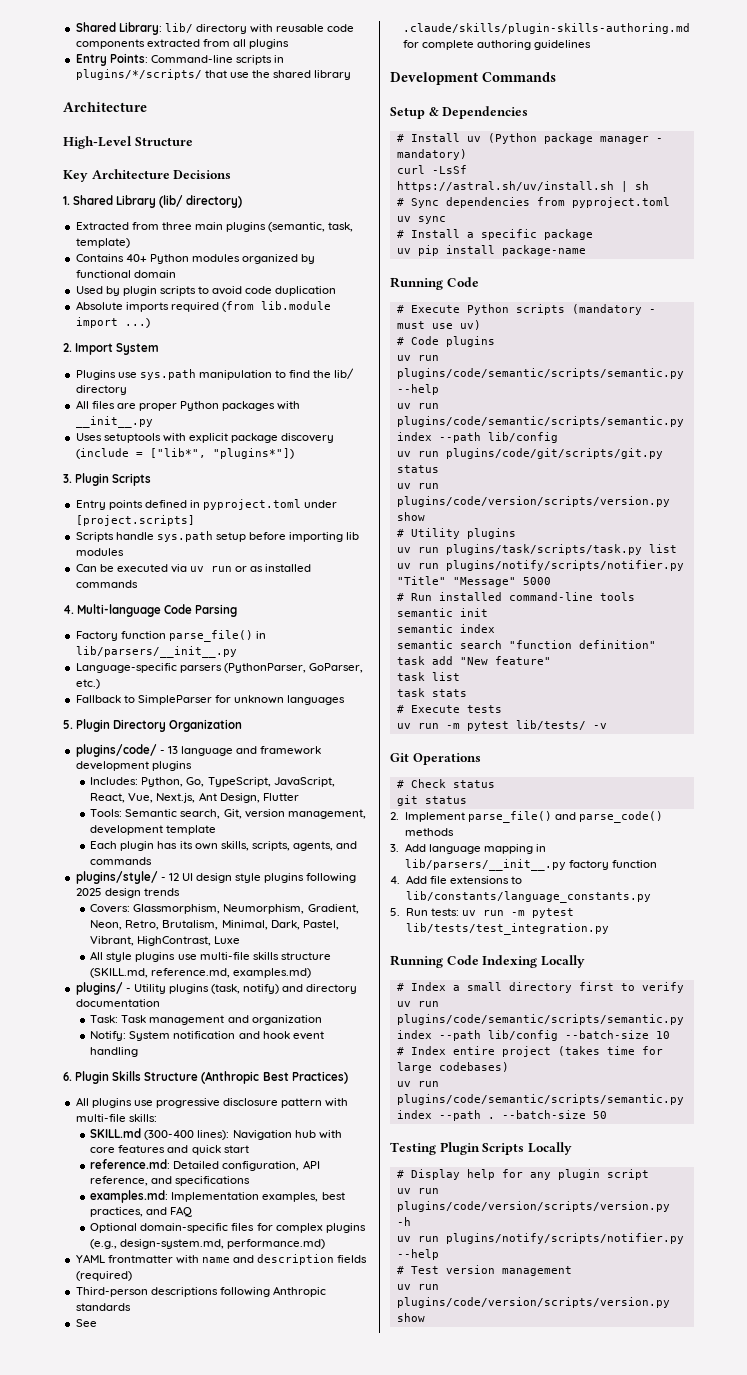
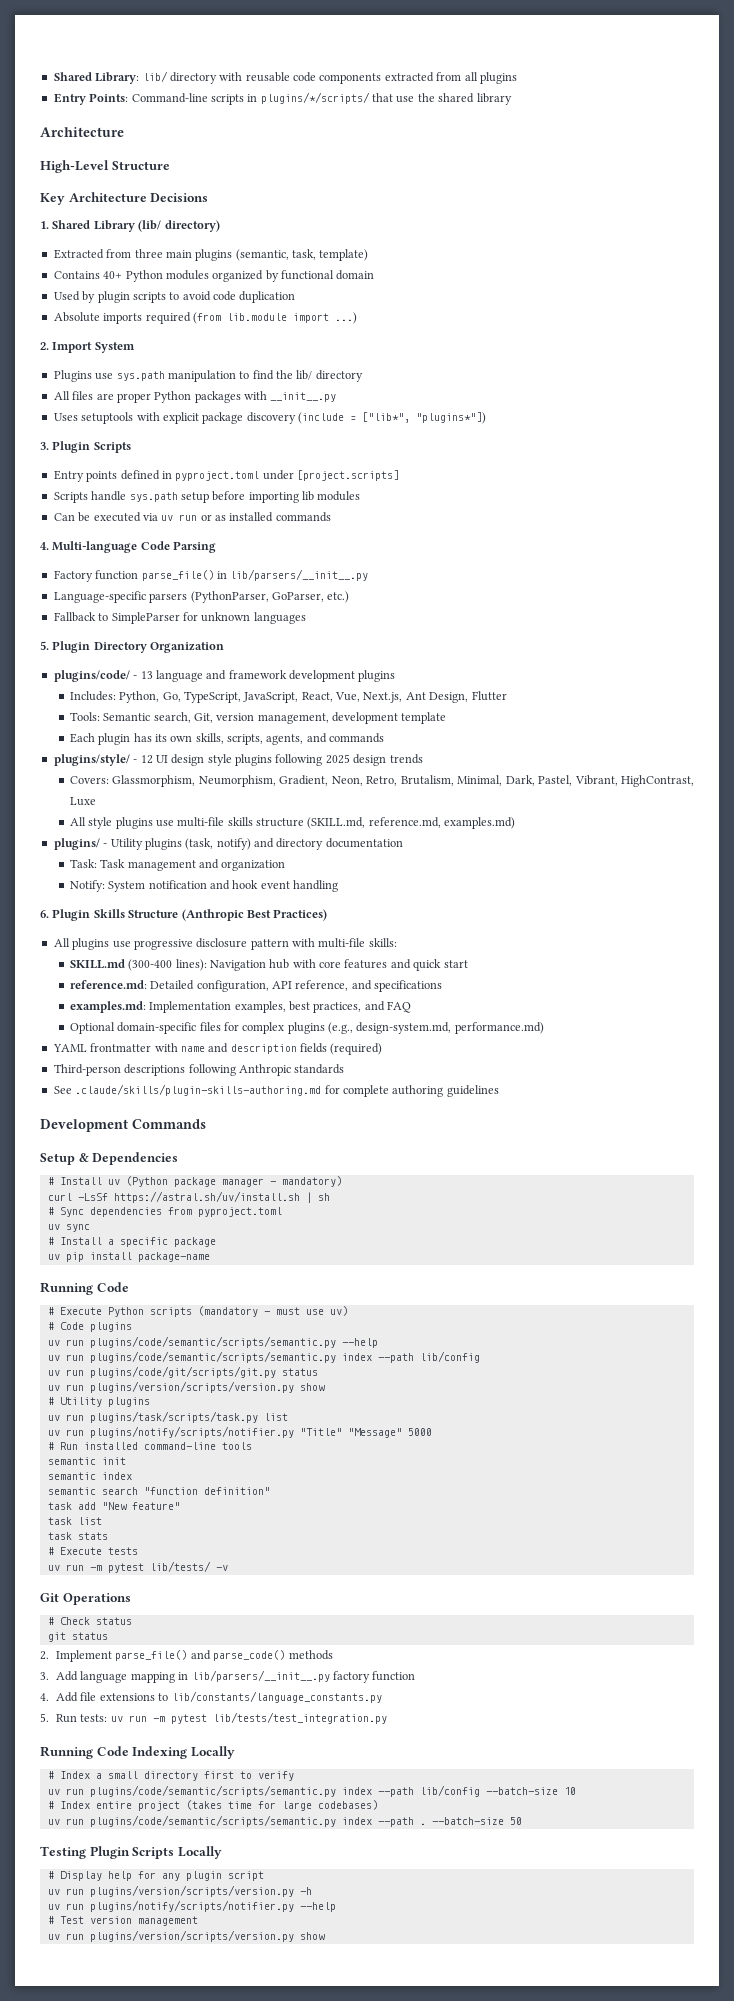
[396,496,670,507] plugins/code/version/scripts/version.py -> [89,1381,294,1393] plugins/version/scripts/version.py
[396,1201,670,1212] plugins/code/version/scripts/version.py -> [89,1885,294,1897] plugins/version/scripts/version.py
[396,1297,670,1308] plugins/code/version/scripts/version.py -> [89,1930,294,1942] plugins/version/scripts/version.py

